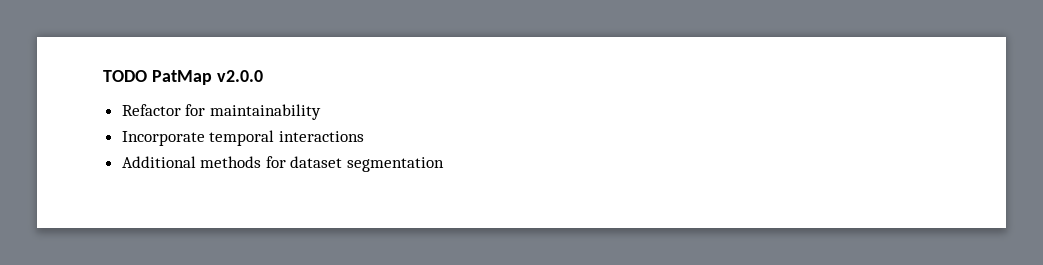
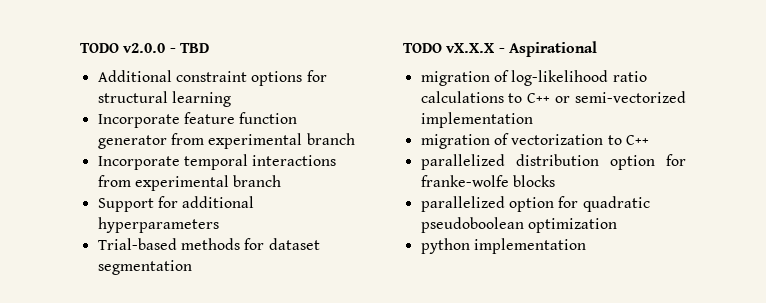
[103,70,212,85] TODO PatMap -> [80,43,119,53] TODO
[121,104,321,120] [121,130,364,146] [121,156,445,172] // Refactor for maintainability // Incorporate temporal interactions // Additional methods for dataset segmentation -> [169,43,209,53] [97,70,327,86] [97,91,231,107] [97,112,298,128] [97,133,355,149] [97,154,337,170] [97,175,282,191] [97,196,255,212] [97,217,219,233] [97,238,320,250] [97,260,192,275] [403,41,597,57] [420,70,647,86] [420,91,686,103] [420,112,533,128] [420,133,649,149] [420,154,686,170] [420,175,555,187] [420,196,650,212] [420,217,617,233] [420,238,586,254] - TBD // Additional constraint options for structural learning // Incorporate feature function generator from experimental branch // Incorporate temporal interactions from experimental branch // Support for additional hyperparameters // Trial-based methods for dataset segmentation // TODO vX.X.X - Aspirational // migration of log-likelihood ratio calculations to C++ or semi-vectorized implementation // migration of vectorization to C++ // parallelized distribution option for franke-wolfe blocks // parallelized option for quadratic pseudoboolean optimization // python implementation

